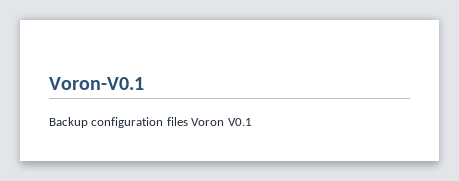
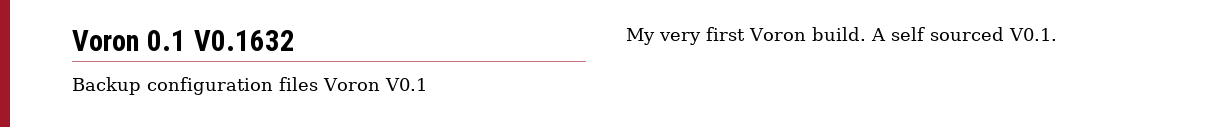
[49,77,144,90] Voron-V0.1 -> [72,30,295,51] Voron 0.1 V0.1632
(252, 122) none -> [626,27,1057,45] // My very first Voron build. A self sourced V0.1.

